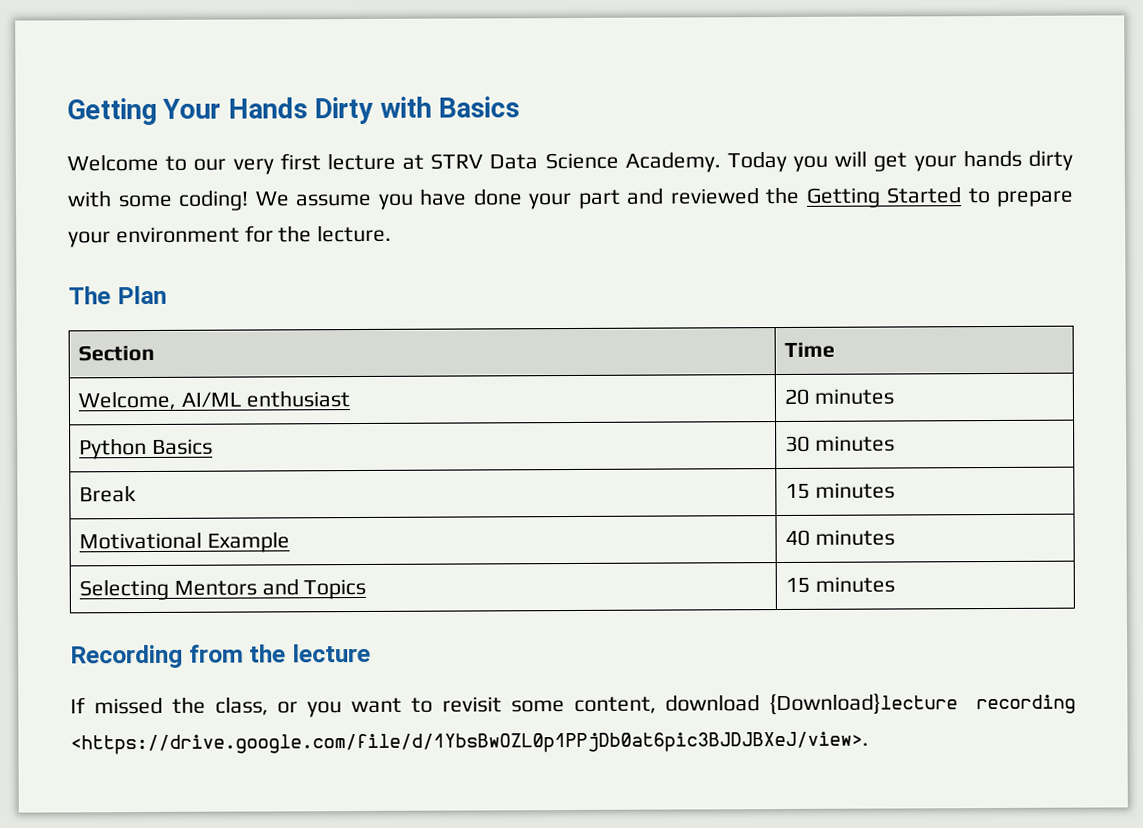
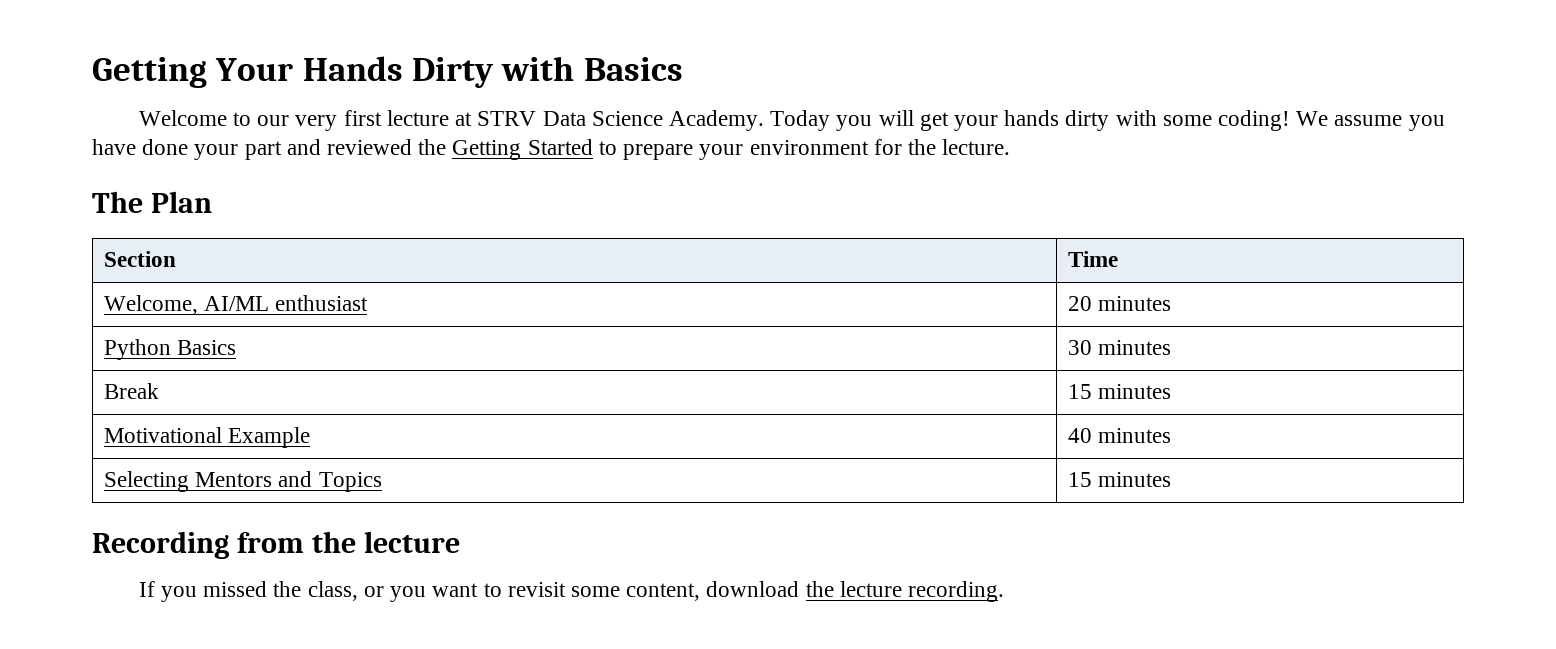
(86, 705) none -> [161,586,198,602] you
[769,693,1076,716] [70,731,869,755] {Download}lecture recording <https://drive.google.com/file/d/1YbsBwOZL0p1PPjDb0at6pic3BJDJBXeJ/view>. -> [805,581,1004,602] the lecture recording.

